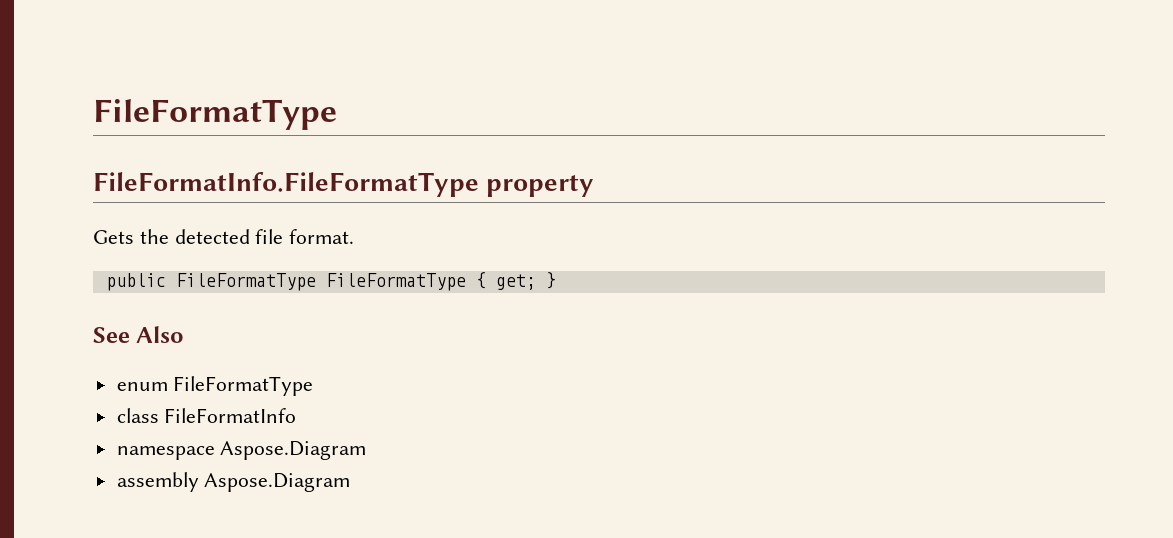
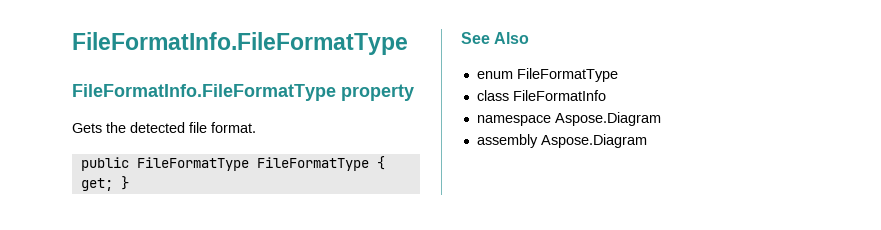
[93,99,337,130] FileFormatType -> [72,32,408,55] FileFormatInfo.FileFormatType

